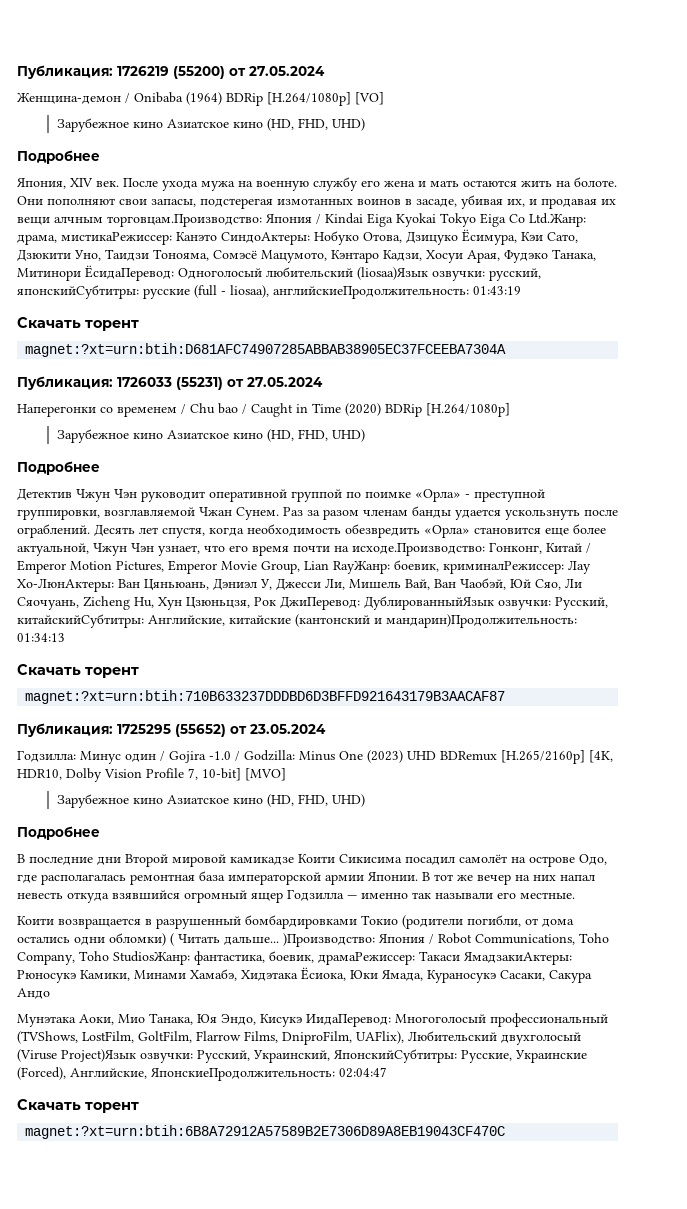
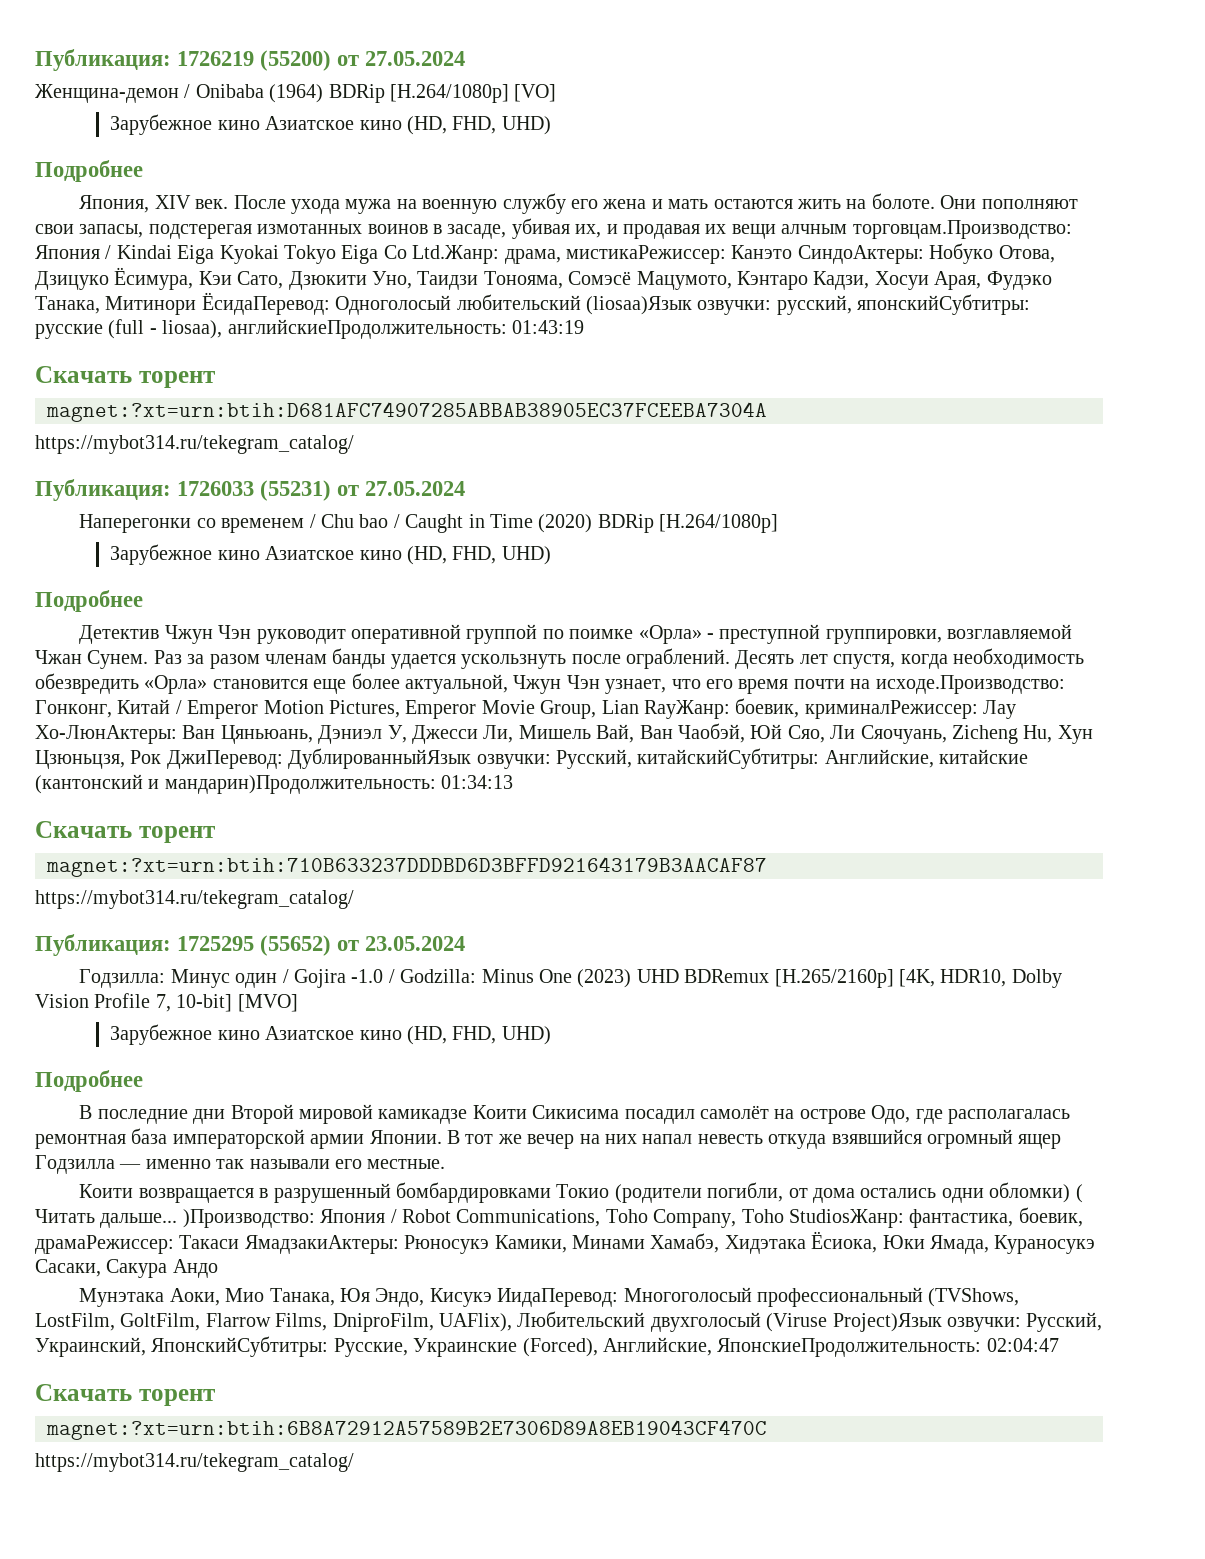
(507, 350) none -> [35,435,354,454] // https://mybot314.ru/tekegram_catalog/
(506, 697) none -> [35,890,354,909] // https://mybot314.ru/tekegram_catalog/
(506, 1132) none -> [35,1453,354,1472] // https://mybot314.ru/tekegram_catalog/

